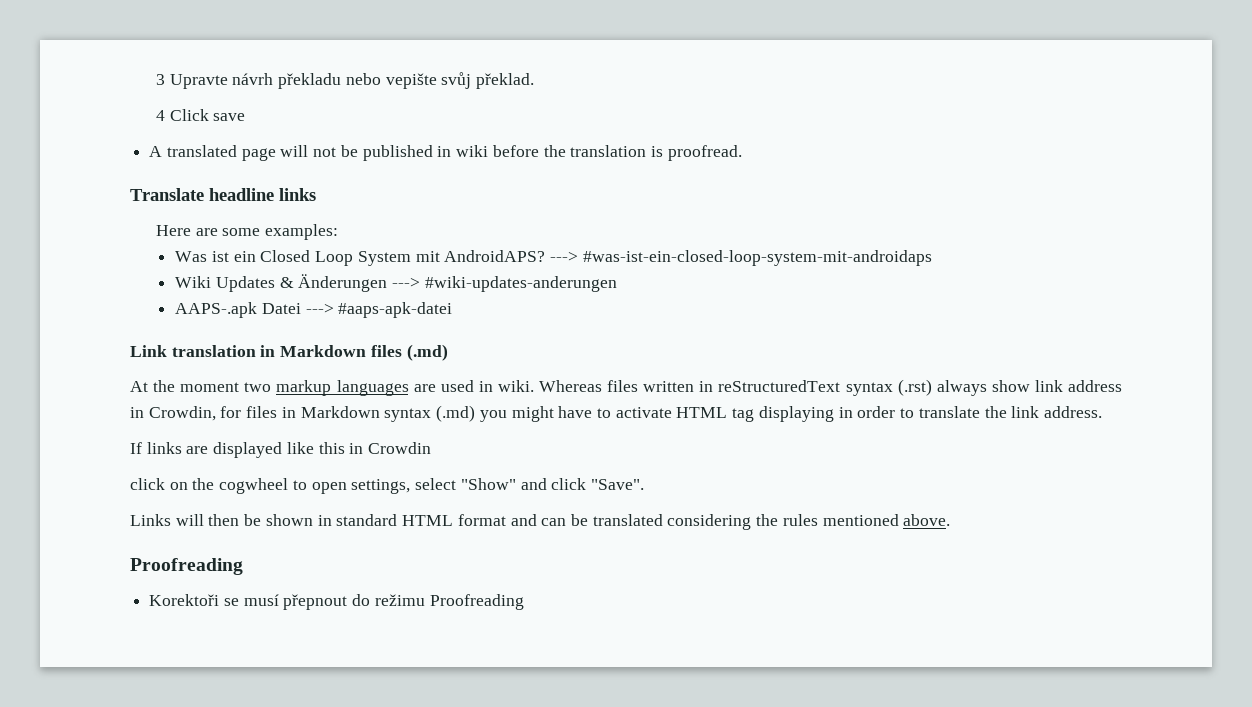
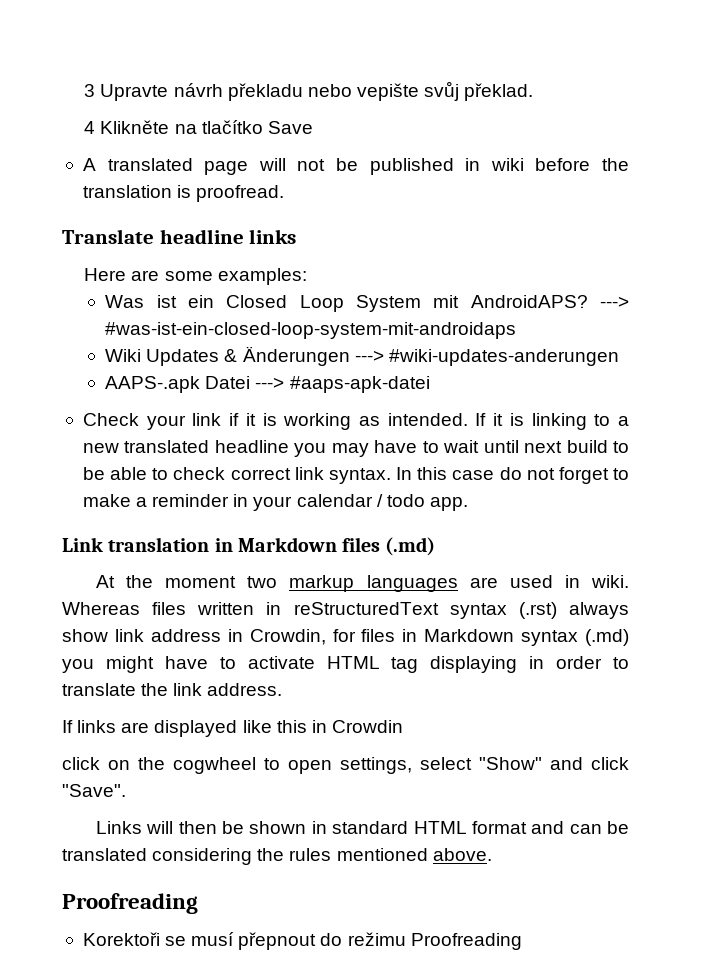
[169,109,246,121] Click save -> [100,120,313,134] Klikněte na tlačítko Save
(453, 310) none -> [82,413,629,430] [82,440,629,457] [82,467,629,484] [82,494,468,511] // Check your link if it is working as intended. If it is linking to a new translated headline you may have to wait until next build to be able to check correct link syntax. In this case do not forget to make a reminder in your calendar / todo app.

